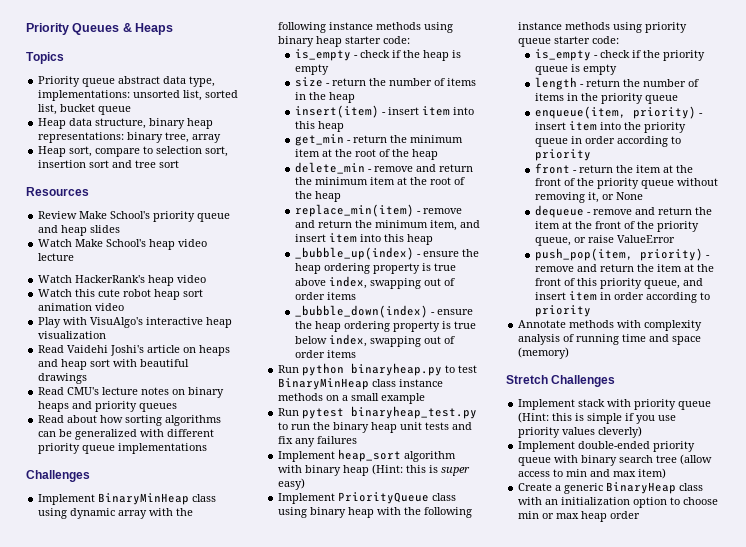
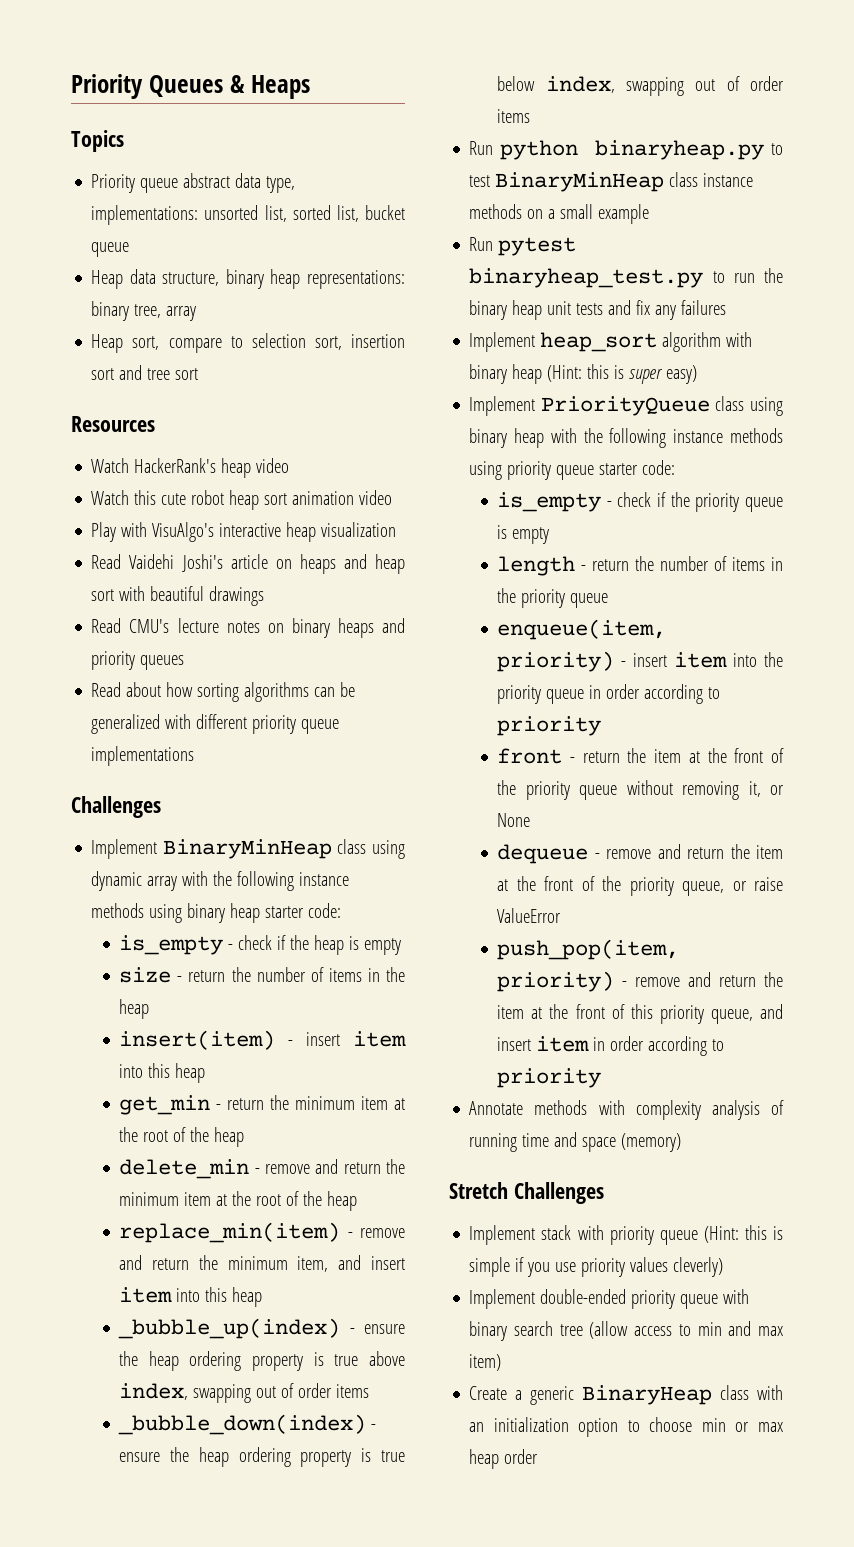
[38,211,231,222] [38,225,121,236] [38,239,208,250] [38,253,75,261] // Review Make School's priority queue and heap slides // Watch Make School's heap video lecture -> (155, 424) none

